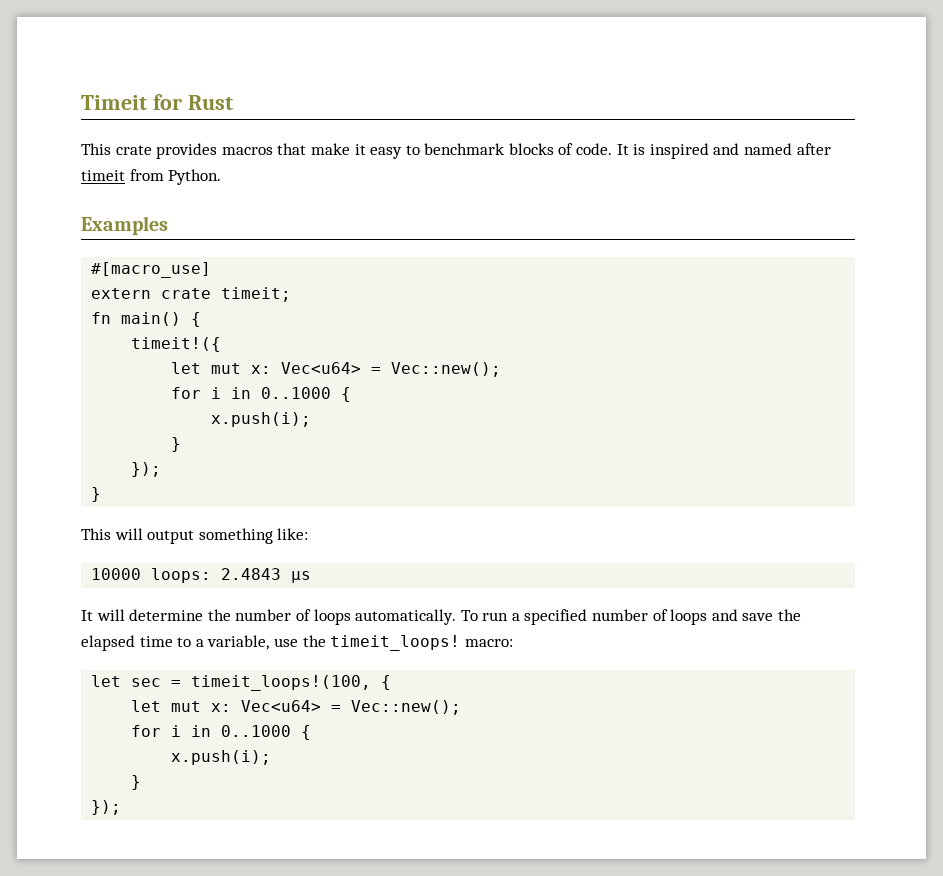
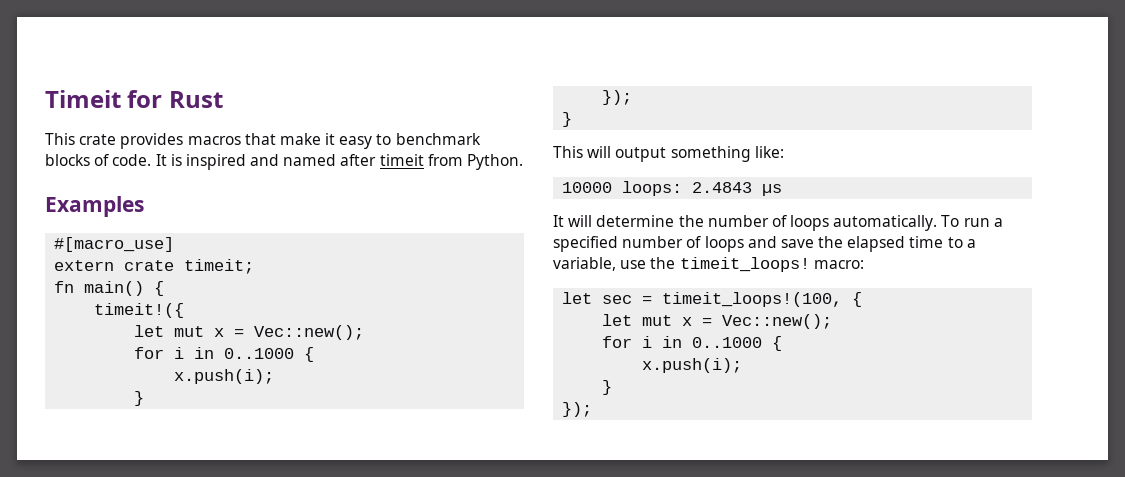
[251,362,362,374] x: Vec<u64> -> [214,328,225,337] x
[211,700,322,712] x: Vec<u64> -> [682,317,693,326] x

